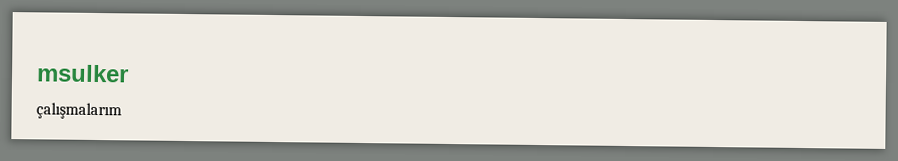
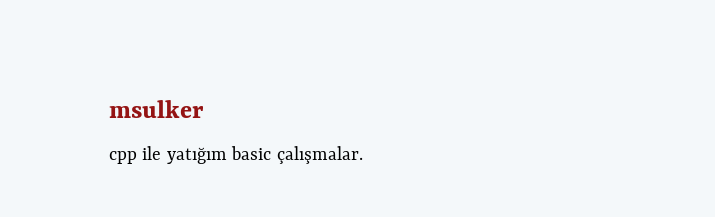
[36,102,122,120] çalışmalarım -> [109,146,363,164] cpp ile yatığım basic çalışmalar.

